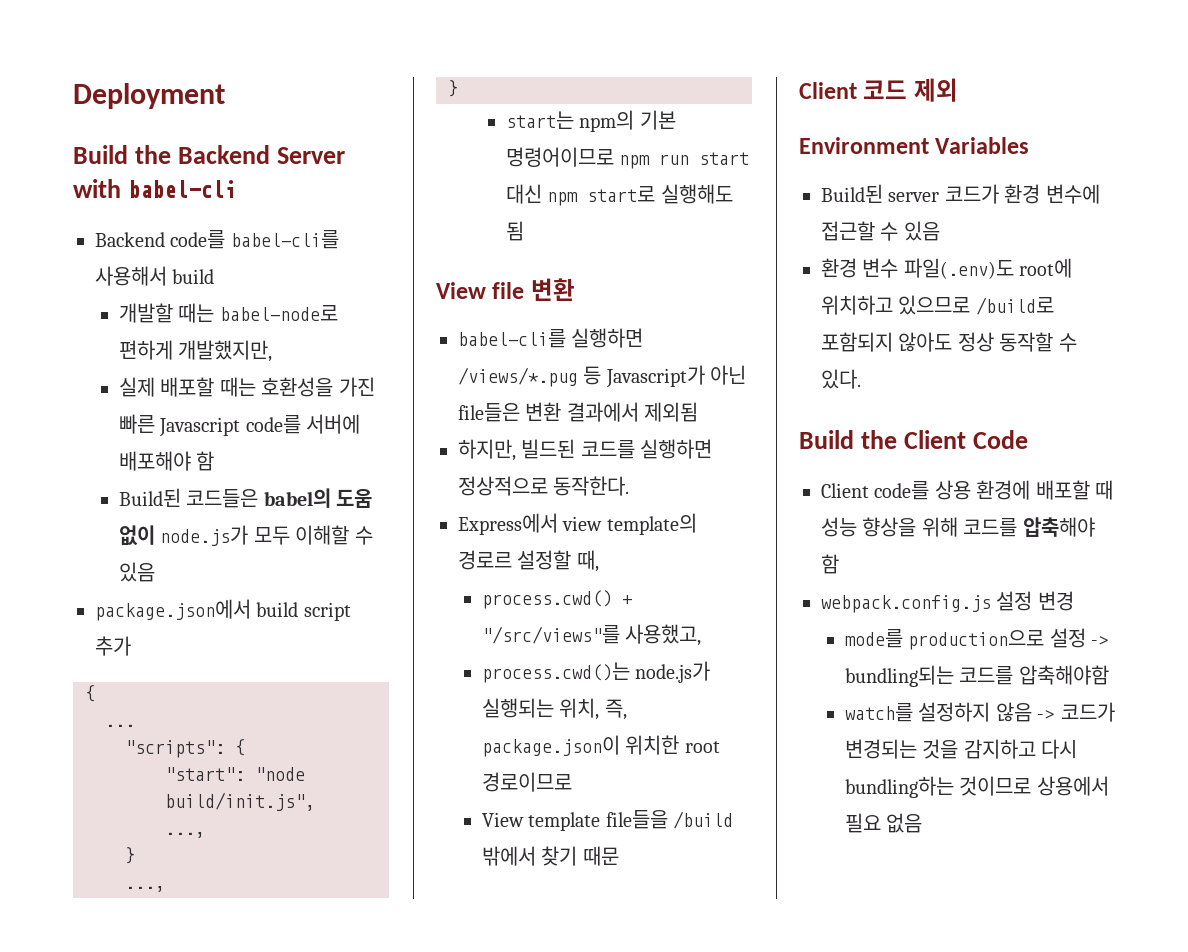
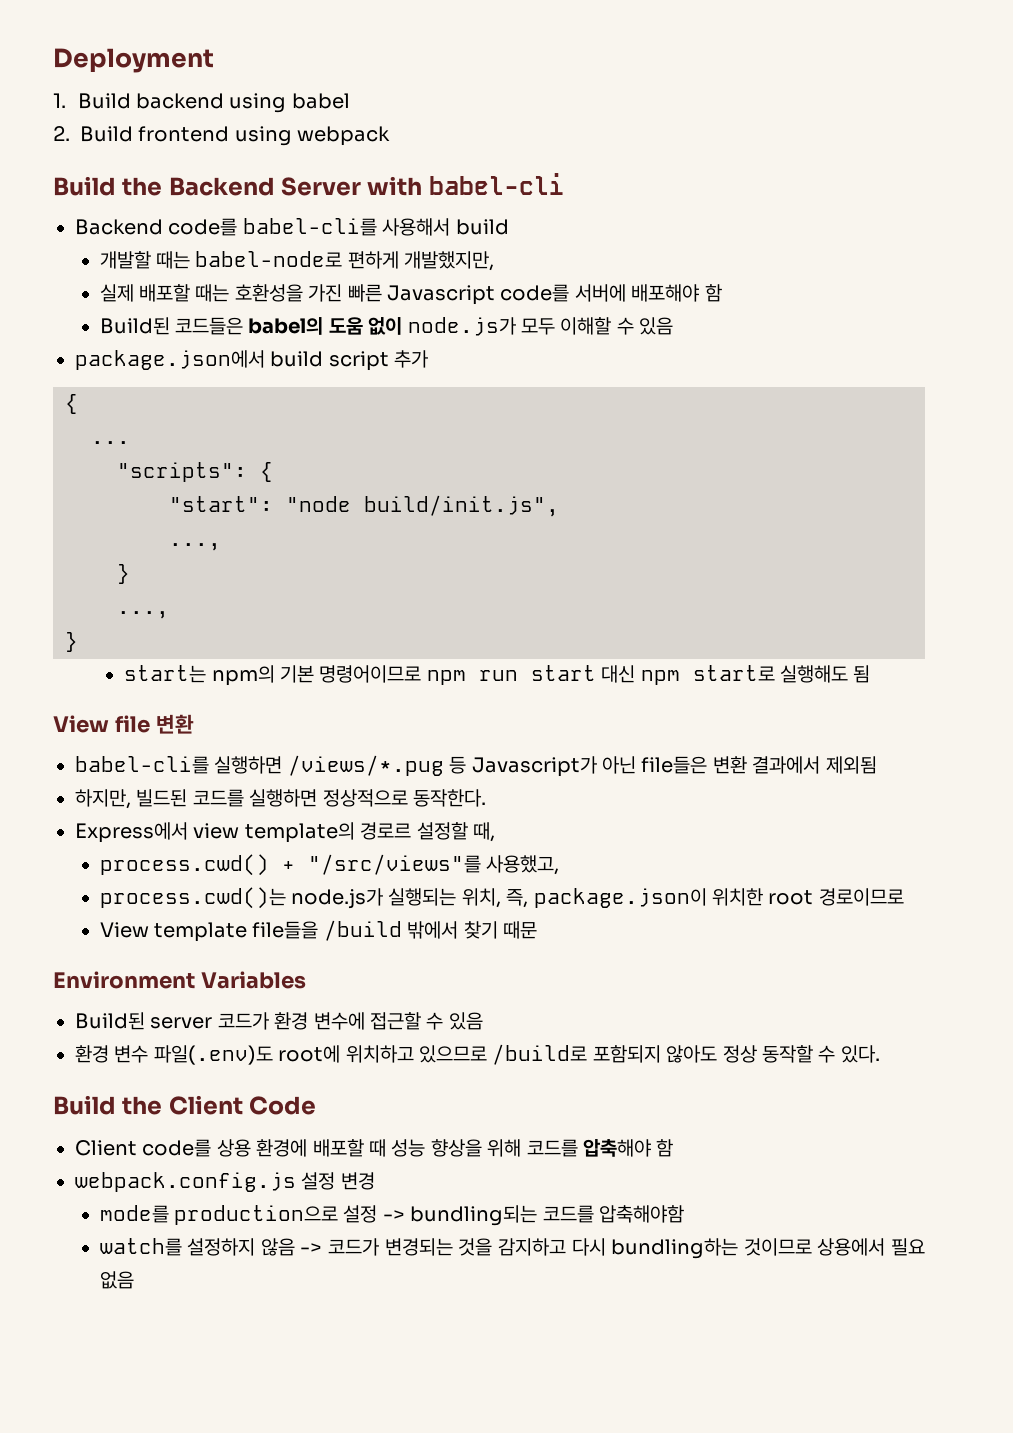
(225, 96) none -> [53,93,350,113] [53,126,391,146] // 1. Build backend using babel // 2. Build frontend using webpack
[799,78,958,102] // Client 코드 제외 -> (538, 930) none

